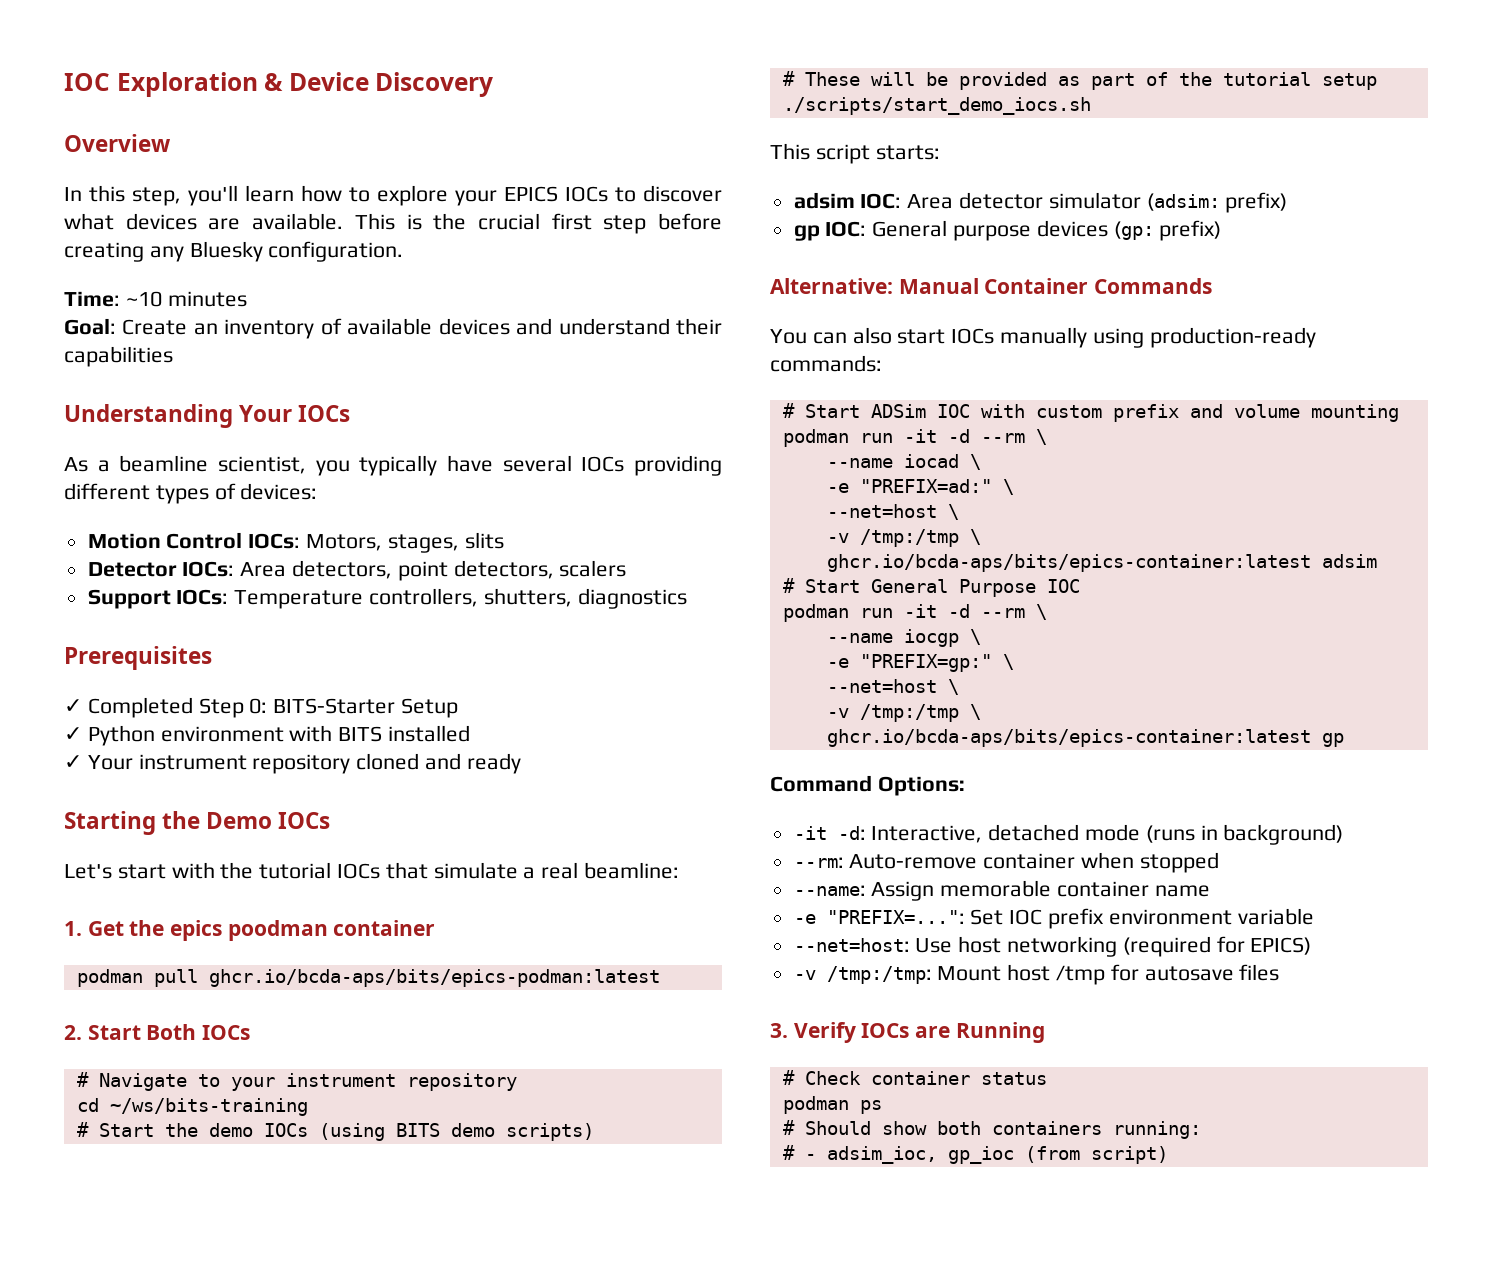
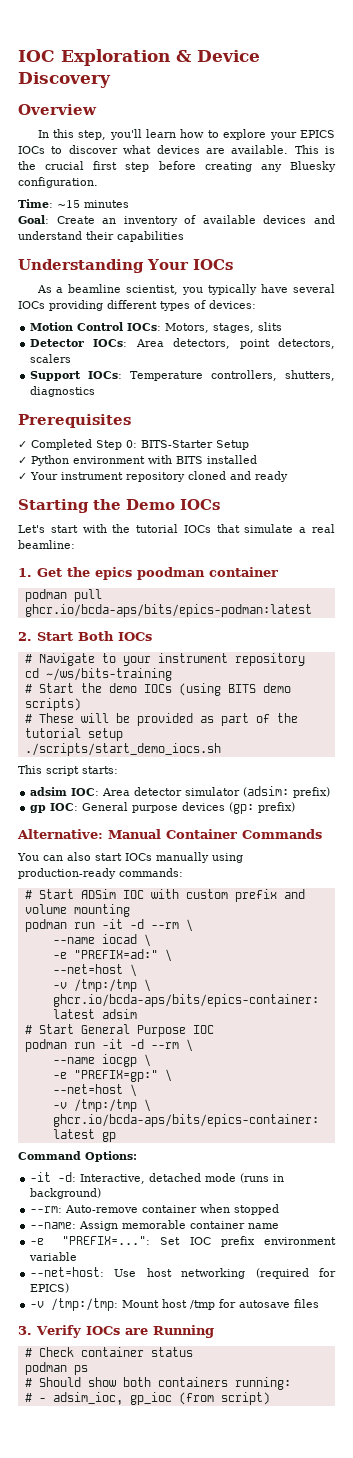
[125,291,162,307] ~10 -> [57,200,80,208] ~15

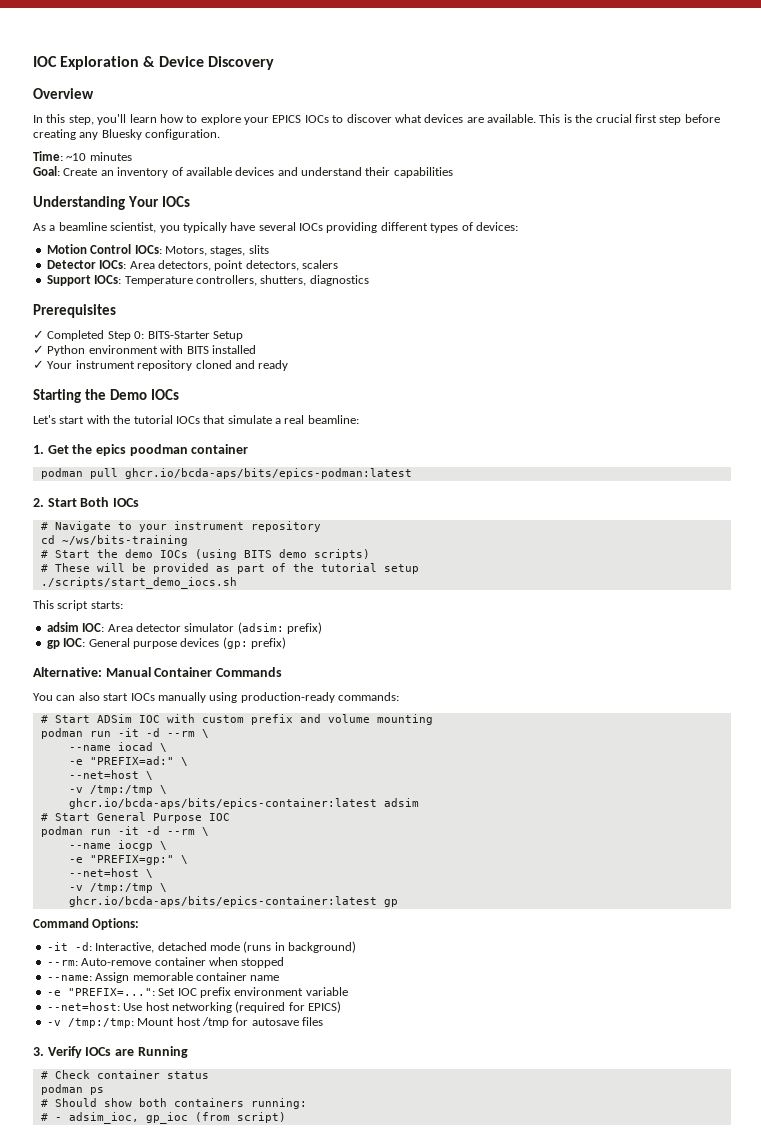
[57,200,80,208] ~15 -> [66,153,87,161] ~10

